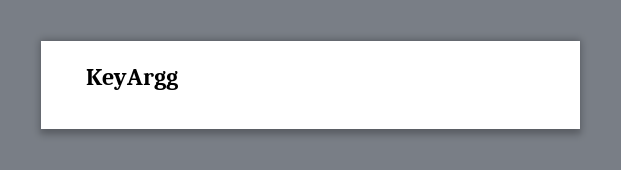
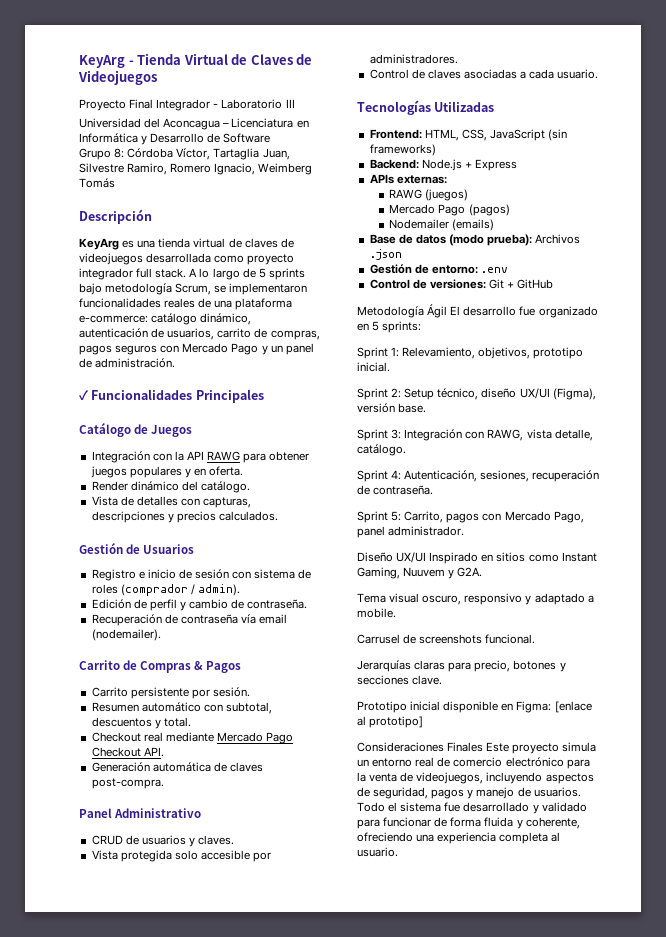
[86,69,178,90] KeyArgg -> [79,53,313,68] [78,70,157,85] [79,99,295,111] [79,118,309,130] [79,133,271,145] [79,148,290,160] [79,163,313,175] [79,178,115,188] [79,209,152,224] [79,238,294,250] [79,253,295,265] [79,268,305,280] [79,283,308,295] [79,298,293,310] [79,313,252,325] [79,328,320,340] [79,343,314,355] [79,358,176,368] [79,389,264,403] [79,422,193,437] [91,451,310,463] [90,466,244,478] [91,481,250,493] [91,496,252,508] [91,511,278,523] [79,542,195,554] [91,569,312,581] [91,584,240,596] [91,599,308,611] [91,614,288,626] [91,629,161,641] [79,660,242,673] [91,687,250,699] [91,702,272,714] [91,717,191,729] [91,732,294,744] [91,747,164,757] [91,762,263,772] [91,778,164,789] [79,808,202,818] [91,835,235,847] [91,850,272,862] [369,54,458,64] [369,69,599,79] [357,100,495,115] [369,129,568,141] [369,144,436,156] [369,159,517,171] [369,174,447,184] [389,189,469,201] [389,204,510,216] [389,219,495,231] [369,234,581,246] [369,249,402,260] [369,264,508,274] [369,279,554,289] [357,304,598,318] [357,321,422,333] [357,347,584,359] [357,362,390,372] [357,388,596,400] [357,403,427,413] [357,429,593,441] [357,444,406,456] [357,470,600,482] [357,485,434,495] [357,511,584,523] [357,526,465,538] [357,552,597,564] [357,567,483,579] [357,593,594,605] [357,608,396,618] [357,634,536,644] [357,660,566,672] [357,675,443,685] [357,701,592,713] [357,716,424,728] [357,742,597,754] [357,757,590,769] [357,772,594,784] [357,787,581,799] [357,802,587,814] [357,817,580,829] [357,832,561,844] [357,847,398,857] KeyArg - Tienda Virtual de Claves de Videojuegos // Proyecto Final Integrador - Laboratorio III // Universidad del Aconcagua – Licenciatura en Informática y Desarrollo de Software // Grupo 8: Córdoba Víctor, Tartaglia Juan, Silvestre Ramiro, Romero Ignacio, Weimberg Tomás // Descripción // KeyArg es una tienda virtual de claves de videojuegos desarrollada como proyecto integrador full stack. A lo largo de 5 sprints bajo metodología Scrum, se implementaron funcionalidades reales de una plataforma e-commerce: catálogo dinámico, autenticación de usuarios, carrito de compras, pagos seguros con Mercado Pago y un panel de administración. // ✓ Funcionalidades Principales // Catálogo de Juegos // Integración con la API RAWG para obtener juegos populares y en oferta. // Render dinámico del catálogo. // Vista de detalles con capturas, descripciones y precios calculados. // Gestión de Usuarios // Registro e inicio de sesión con sistema de roles (comprador / admin). // Edición de perfil y cambio de contraseña. // Recuperación de contraseña vía email (nodemailer). // Carrito de Compras & Pagos // Carrito persistente por sesión. // Resumen automático con subtotal, descuentos y total. // Checkout real mediante Mercado Pago Checkout API. // Generación automática de claves post-compra. // Panel Administrativo // CRUD de usuarios y claves. // Vista protegida solo accesible por administradores. // Control de claves asociadas a cada usuario. // Tecnologías Utilizadas // Frontend: HTML, CSS, JavaScript (sin frameworks) // Backend: Node.js + Express // APIs externas: // RAWG (juegos) // Mercado Pago (pagos) // Nodemailer (emails) // Base de datos (modo prueba): Archivos .json // Gestión de entorno: .env // Control de versiones: Git + GitHub // Metodología Ágil El desarrollo fue organizado en 5 sprints: // Sprint 1: Relevamiento, objetivos, prototipo inicial. // Sprint 2: Setup técnico, diseño UX/UI (Figma), versión base. // Sprint 3: Integración con RAWG, vista detalle, catálogo. // Sprint 4: Autenticación, sesiones, recuperación de contraseña. // Sprint 5: Carrito, pagos con Mercado Pago, panel administrador. // Diseño UX/UI Inspirado en sitios como Instant Gaming, Nuuvem y G2A. // Tema visual oscuro, responsivo y adaptado a mobile. // Carrusel de screenshots funcional. // Jerarquías claras para precio, botones y secciones clave. // Prototipo inicial disponible en Figma: [enlace al prototipo] // Consideraciones Finales Este proyecto simula un entorno real de comercio electrónico para la venta de videojuegos, incluyendo aspectos de seguridad, pagos y manejo de usuarios. Todo el sistema fue desarrollado y validado para funcionar de forma fluida y coherente, ofreciendo una experiencia completa al usuario.

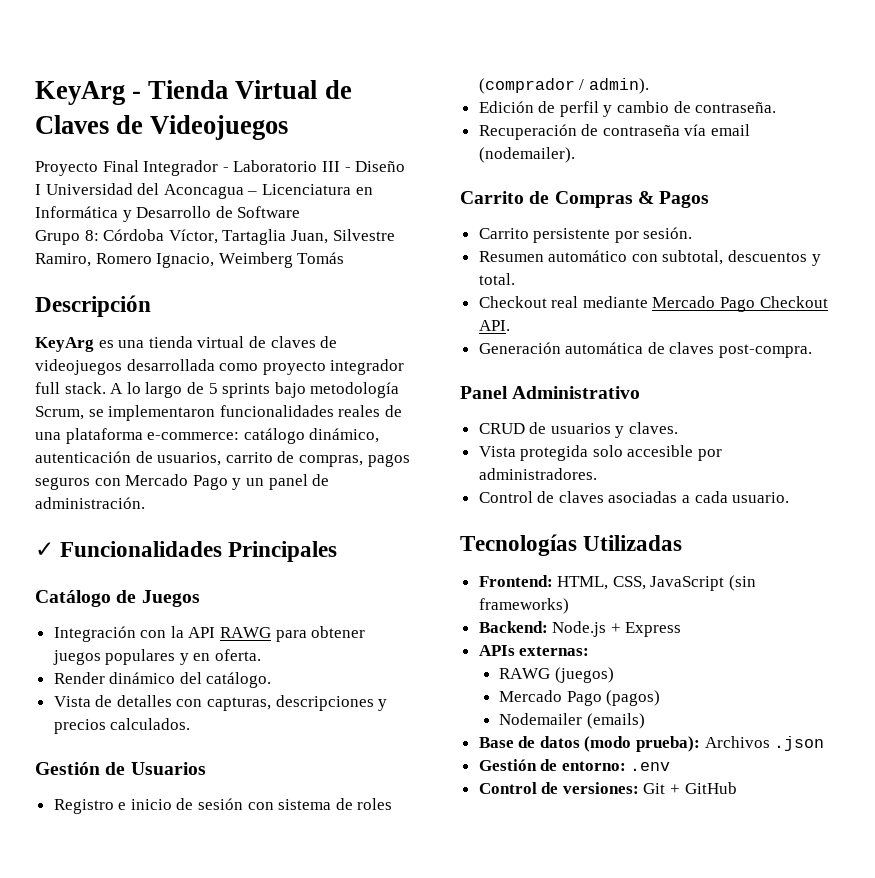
(295, 103) // -> [344,161,406,172] [35,184,41,195] - Diseño I
[357,304,598,318] [357,321,422,333] [357,347,584,359] [357,362,390,372] [357,388,596,400] [357,403,427,413] [357,429,593,441] [357,444,406,456] [357,470,600,482] [357,485,434,495] [357,511,584,523] [357,526,465,538] [357,552,597,564] [357,567,483,579] [357,593,594,605] [357,608,396,618] [357,634,536,644] [357,660,566,672] [357,675,443,685] [357,701,592,713] [357,716,424,728] [357,742,597,754] [357,757,590,769] [357,772,594,784] [357,787,581,799] [357,802,587,814] [357,817,580,829] [357,832,561,844] [357,847,398,857] // Metodología Ágil El desarrollo fue organizado en 5 sprints: // Sprint 1: Relevamiento, objetivos, prototipo inicial. // Sprint 2: Setup técnico, diseño UX/UI (Figma), versión base. // Sprint 3: Integración con RAWG, vista detalle, catálogo. // Sprint 4: Autenticación, sesiones, recuperación de contraseña. // Sprint 5: Carrito, pagos con Mercado Pago, panel administrador. // Diseño UX/UI Inspirado en sitios como Instant Gaming, Nuuvem y G2A. // Tema visual oscuro, responsivo y adaptado a mobile. // Carrusel de screenshots funcional. // Jerarquías claras para precio, botones y secciones clave. // Prototipo inicial disponible en Figma: [enlace al prototipo] // Consideraciones Finales Este proyecto simula un entorno real de comercio electrónico para la venta de videojuegos, incluyendo aspectos de seguridad, pagos y manejo de usuarios. Todo el sistema fue desarrollado y validado para funcionar de forma fluida y coherente, ofreciendo una experiencia completa al usuario. -> (737, 788) none

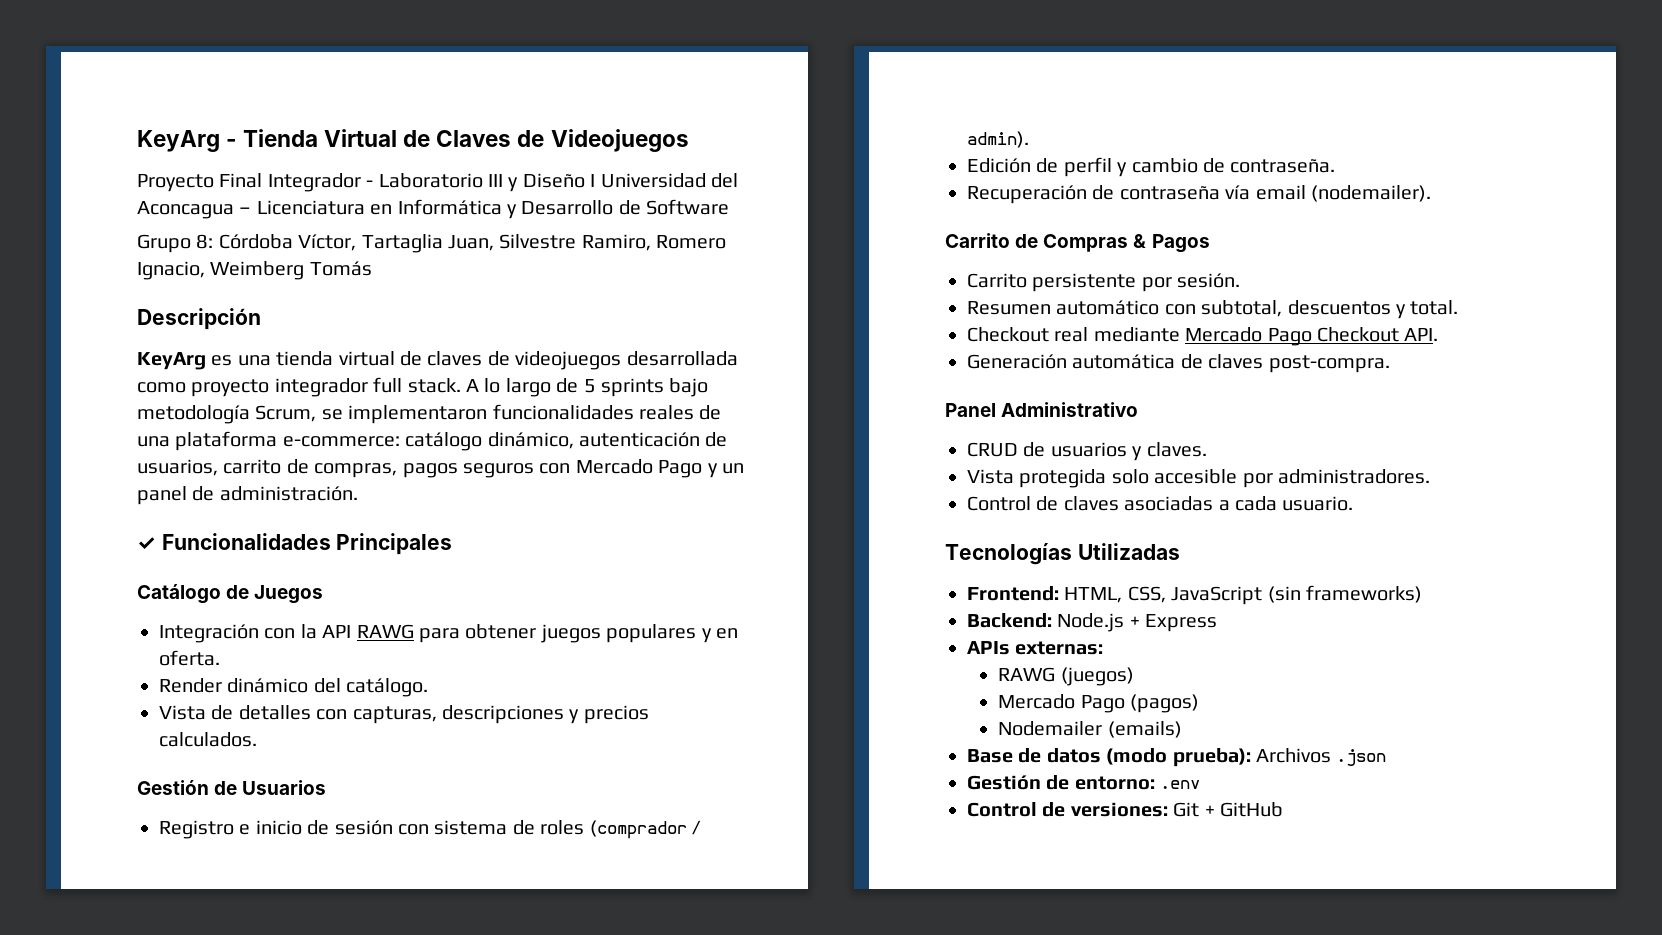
[344,167,351,172] - -> [508,177,519,192] y

